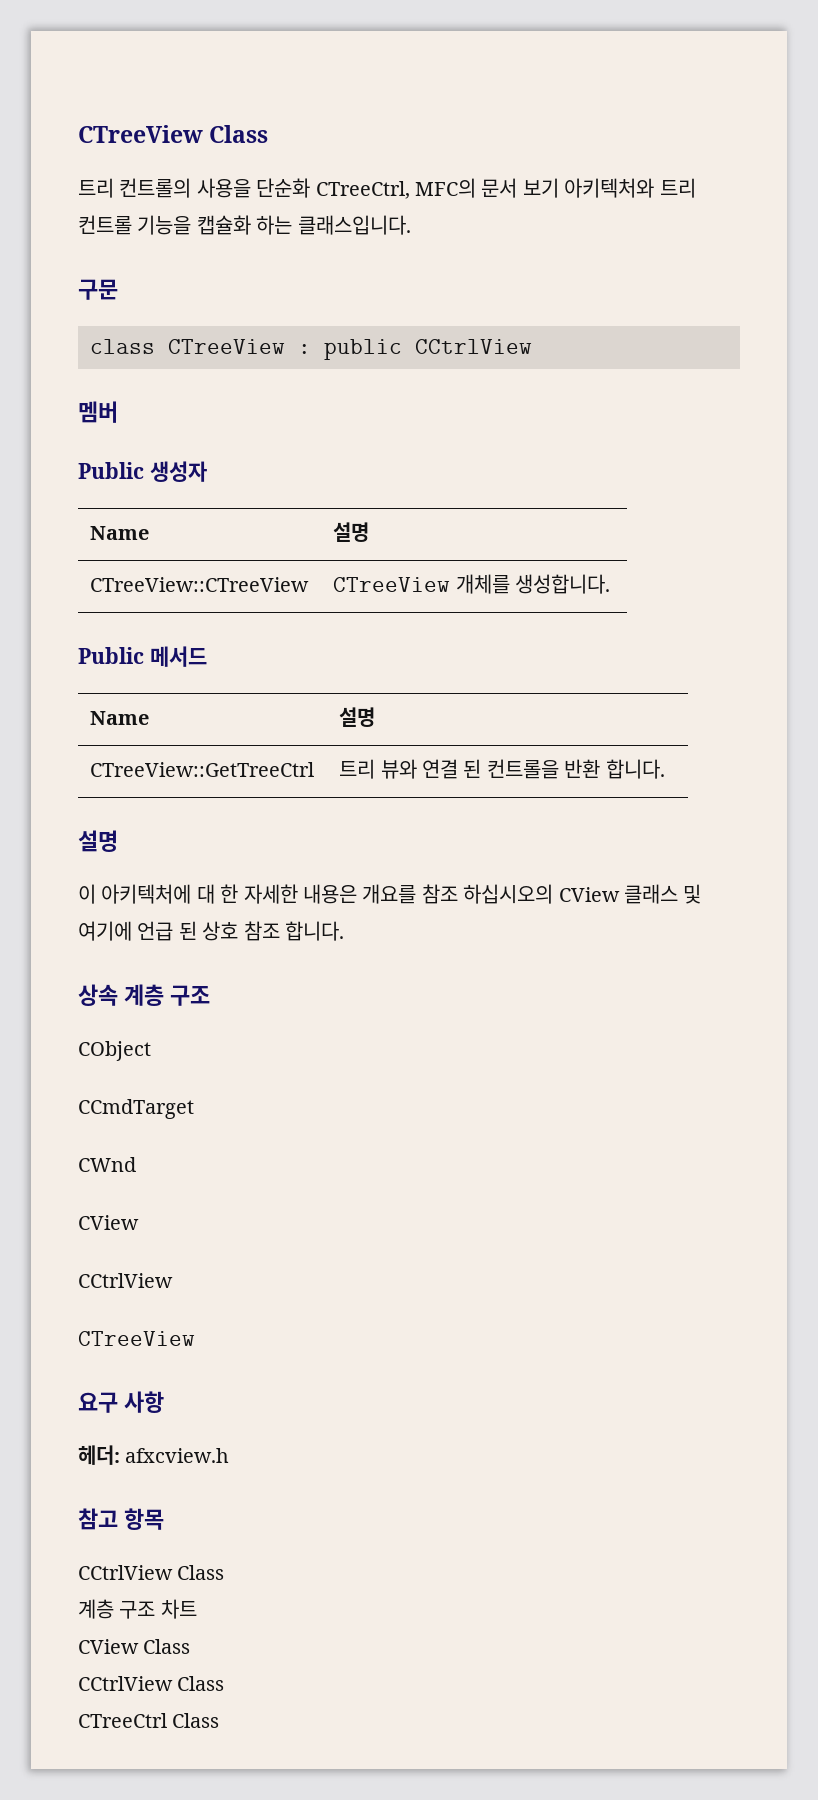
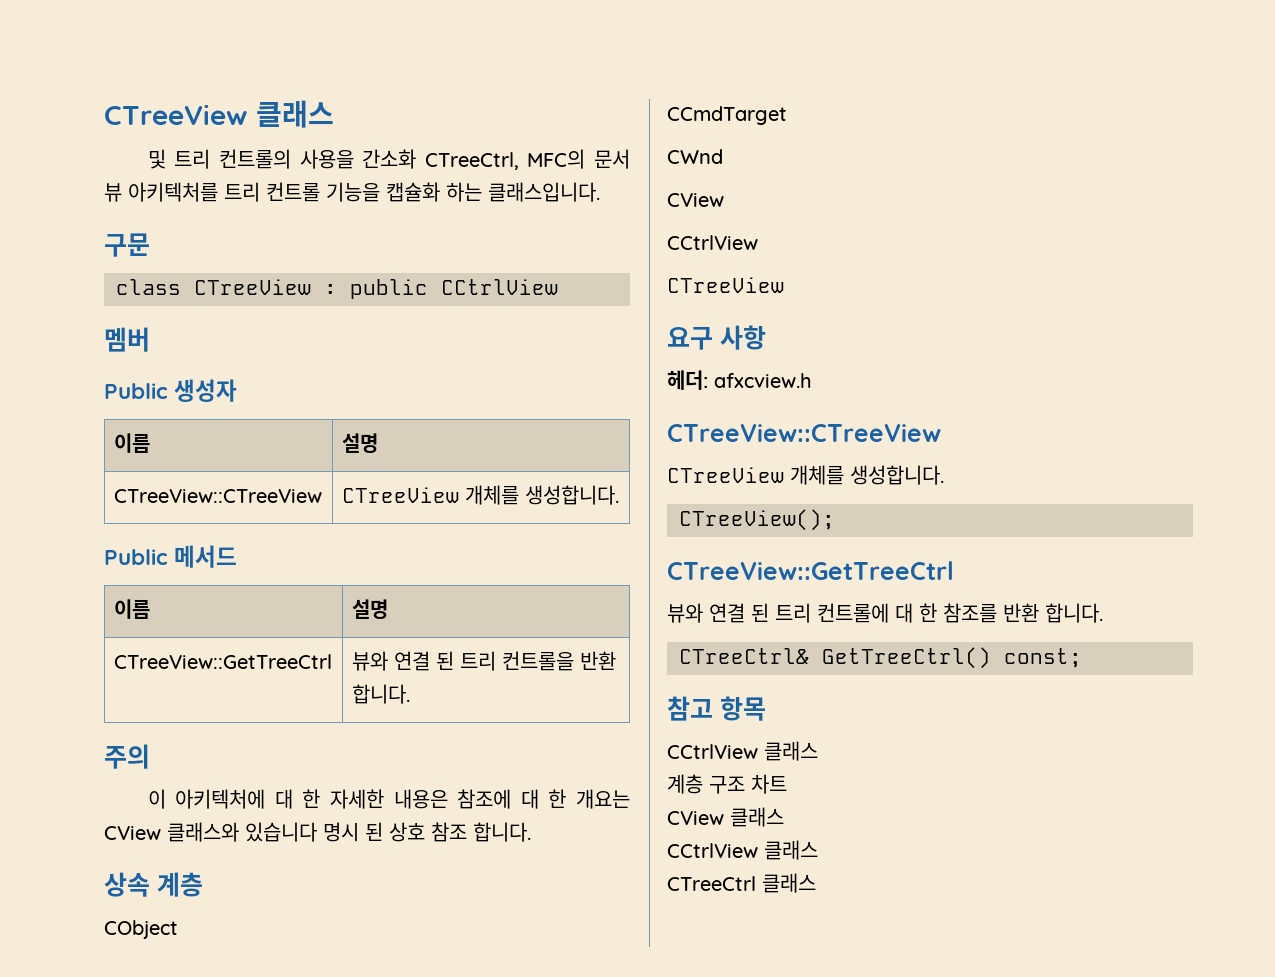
[78,125,269,143] CTreeView Class // -> [104,100,334,128] [147,149,166,169] CTreeView 클래스 // 및
[256,178,311,198] 단순화 -> [362,149,417,169] 간소화
[522,178,655,198] 보기 아키텍처와 -> [104,182,218,202] 뷰 아키텍처를
[90,526,150,540] Name -> [113,433,150,453] 이름
[90,711,150,725] Name -> [113,599,150,619] 이름
[339,759,482,779] 트리 뷰와 연결 된 -> [351,651,496,671] 뷰와 연결 된 트리
[78,830,118,852] 설명 -> [104,744,150,769] 주의
[362,884,702,904] [78,921,174,941] 개요를 참조 하십시오의 CView 클래스 및 여기에 언급 -> [457,789,630,809] [104,822,359,842] 참조에 대 한 개요는 CView 클래스와 있습니다 명시
[170,985,210,1006] 구조 -> (203, 884) none
(230, 1455) none -> [667,424,941,442] [667,465,944,485] [679,509,835,531] [667,561,954,580] [667,603,1103,623] [679,647,1082,669] // CTreeView::CTreeView // CTreeView 개체를 생성합니다. // CTreeView(); // CTreeView::GetTreeCtrl // 뷰와 연결 된 트리 컨트롤에 대 한 참조를 반환 합니다. // CTreeCtrl& GetTreeCtrl() const;
[177,1565,225,1580] Class -> [764,741,818,761] 클래스
[143,1639,191,1654] [78,1676,225,1691] Class // CCtrlView Class -> [730,807,784,827] [667,840,818,860] 클래스 // CCtrlView 클래스
[172,1713,220,1728] Class -> [762,873,816,893] 클래스

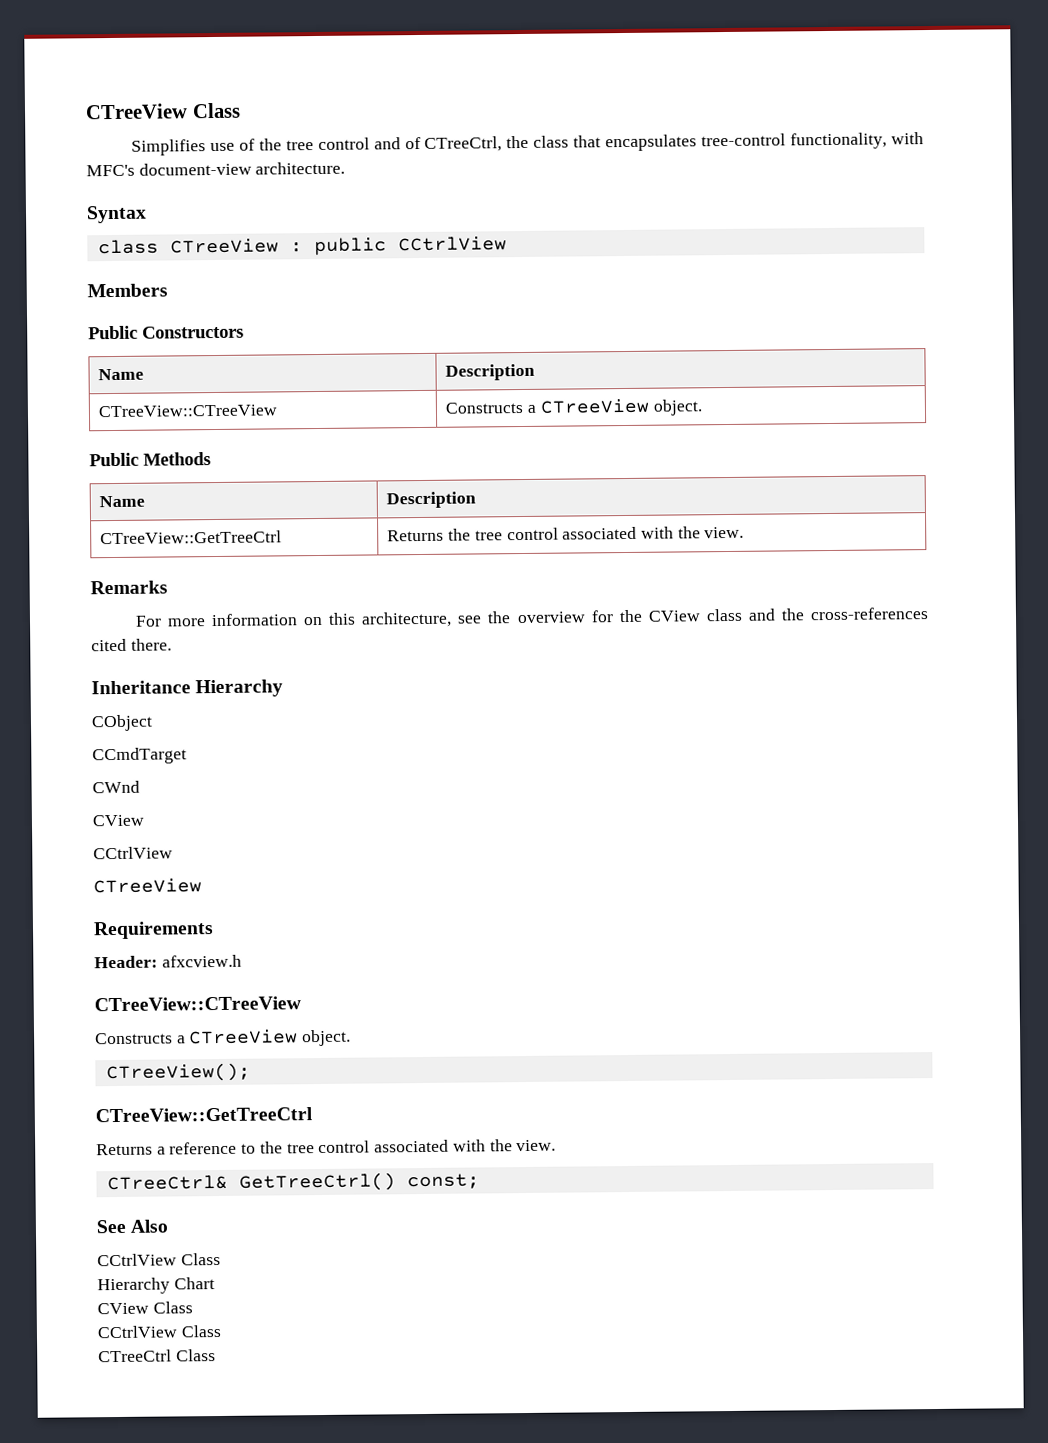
[104,100,334,128] [147,149,630,170] [104,182,600,202] [104,233,150,257] CTreeView 클래스 // 및 트리 컨트롤의 사용을 간소화 CTreeCtrl, MFC의 문서 뷰 아키텍처를 트리 컨트롤 기능을 캡슐화 하는 클래스입니다. // 구문 -> [85,102,241,120] [131,132,924,156] [86,161,346,177] [86,205,147,224] CTreeView Class // Simplifies use of the tree control and of CTreeCtrl, the class that encapsulates tree-control functionality, with MFC's document-view architecture. // Syntax
[104,327,150,352] [104,379,238,402] [113,433,150,453] [341,433,378,453] [113,489,322,503] [341,485,619,505] [104,545,238,568] [113,599,150,619] [351,599,388,619] [113,654,332,669] [351,651,616,671] [351,684,410,704] [104,744,150,769] [147,789,630,809] [104,822,531,842] [104,872,203,897] 멤버 // Public 생성자 // 이름 | 설명 // CTreeView::CTreeView | CTreeView 개체를 생성합니다. // Public 메서드 // 이름 | 설명 // CTreeView::GetTreeCtrl | 뷰와 연결 된 트리 컨트롤을 반환 합니다. // 주의 // 이 아키텍처에 대 한 자세한 내용은 참조에 대 한 개요는 CView 클래스와 있습니다 명시 된 상호 참조 합니다. // 상속 계층 -> [87,283,168,298] [88,325,244,340] [98,368,145,381] [445,363,536,381] [98,404,278,418] [445,398,703,416] [89,452,211,467] [99,495,146,508] [386,491,477,509] [100,530,283,545] [387,526,745,542] [90,580,168,595] [135,607,930,628] [91,638,172,652] [91,679,284,698] Members // Public Constructors // Name | Description // CTreeView::CTreeView | Constructs a CTreeView object. // Public Methods // Name | Description // CTreeView::GetTreeCtrl | Returns the tree control associated with the view. // Remarks // For more information on this architecture, see the overview for the CView class and the cross-references cited there. // Inheritance Hierarchy
[667,325,766,350] [667,370,708,390] 요구 사항 // 헤더: -> [93,921,214,940] [94,955,158,969] Requirements // Header:
[667,465,944,485] [679,509,835,531] [667,561,954,580] [667,603,1103,623] CTreeView 개체를 생성합니다. // CTreeView(); // CTreeView::GetTreeCtrl // 뷰와 연결 된 트리 컨트롤에 대 한 참조를 반환 합니다. -> [95,1029,352,1047] [105,1062,251,1083] [95,1107,313,1123] [96,1139,557,1156] Constructs a CTreeView object. // CTreeView(); // CTreeView::GetTreeCtrl // Returns a reference to the tree control associated with the view.
[667,696,766,721] [667,741,818,761] [667,774,787,794] [667,807,784,827] [667,840,818,860] 참고 항목 // CCtrlView 클래스 // 계층 구조 차트 // CView 클래스 // CCtrlView 클래스 -> [96,1219,169,1234] [97,1252,221,1267] [97,1277,215,1295] [97,1301,193,1315] [97,1324,222,1339] See Also // CCtrlView Class // Hierarchy Chart // CView Class // CCtrlView Class
[762,873,816,893] 클래스 -> [175,1349,216,1362] Class

